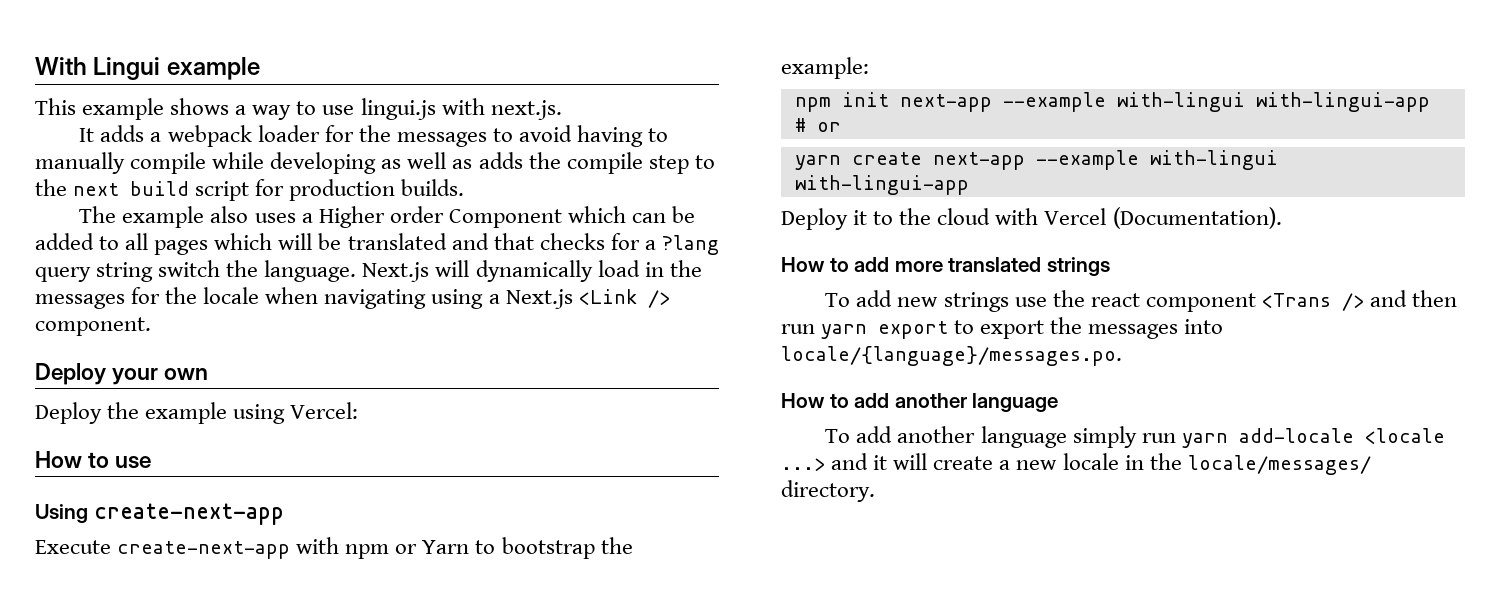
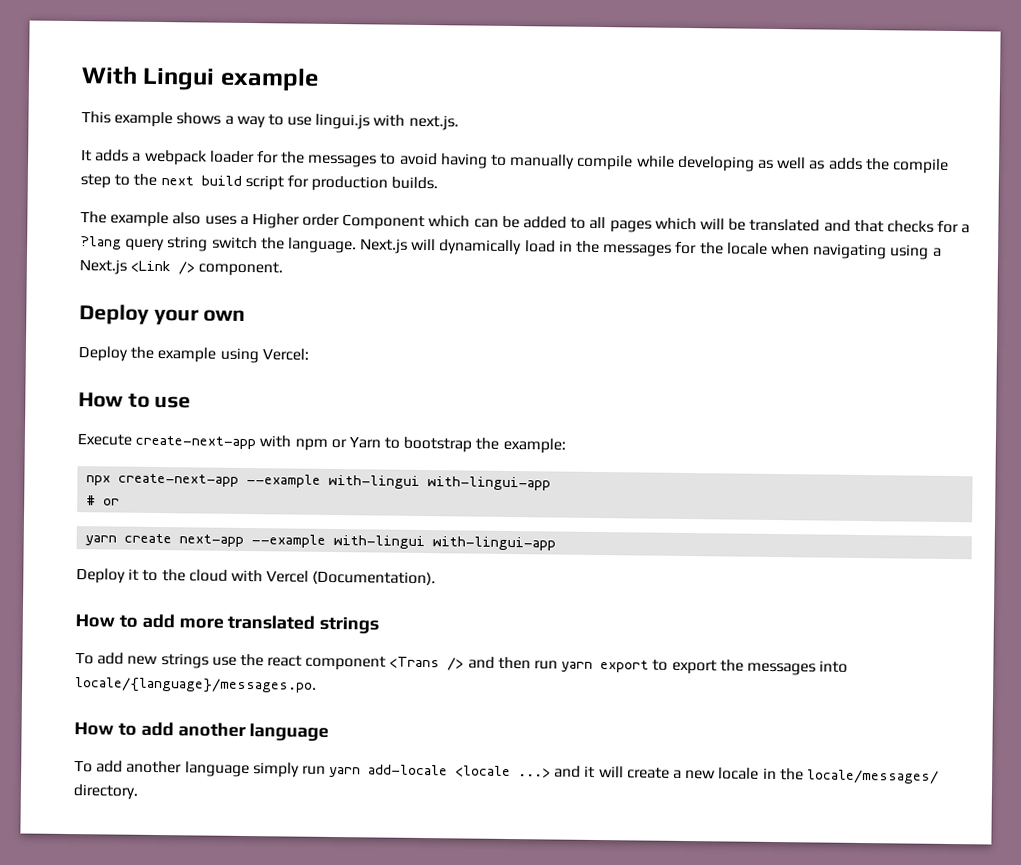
[35,503,284,525] // Using create-next-app -> (192, 402) none
[794,92,992,112] npm init next-app -> [86,473,240,487] npx create-next-app

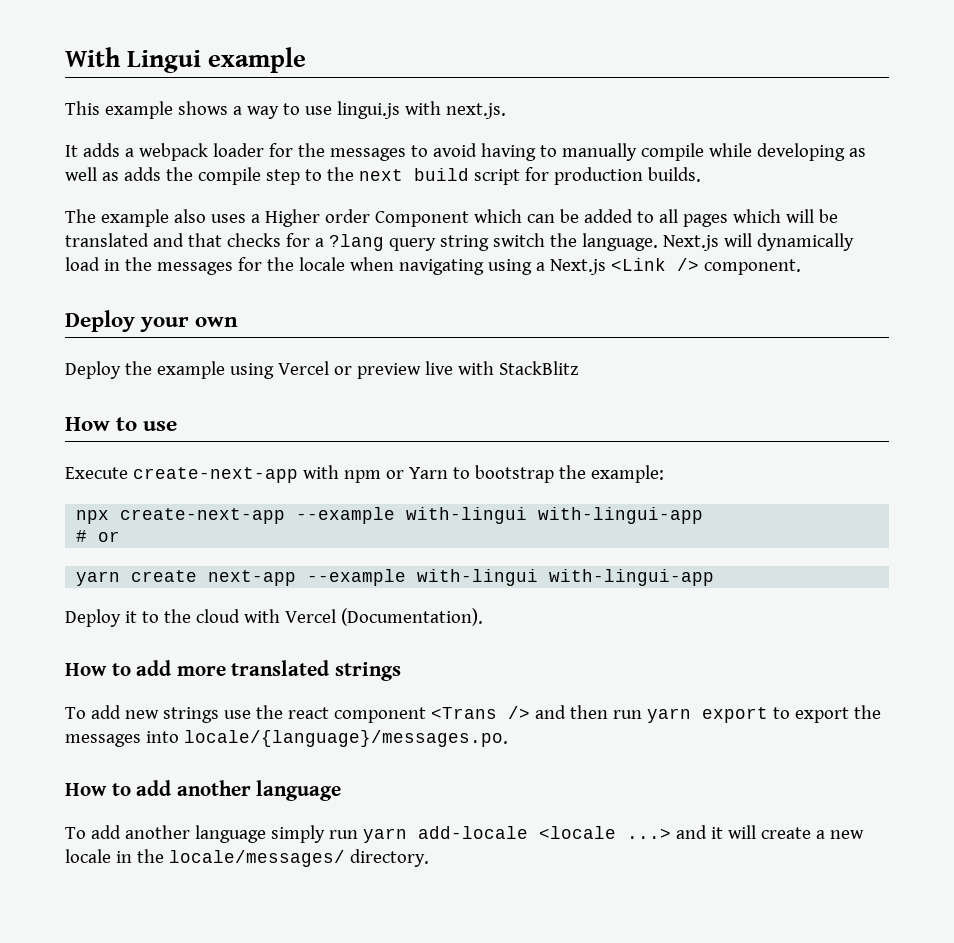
[261,348,309,361] Vercel: -> [277,361,579,379] Vercel or preview live with StackBlitz

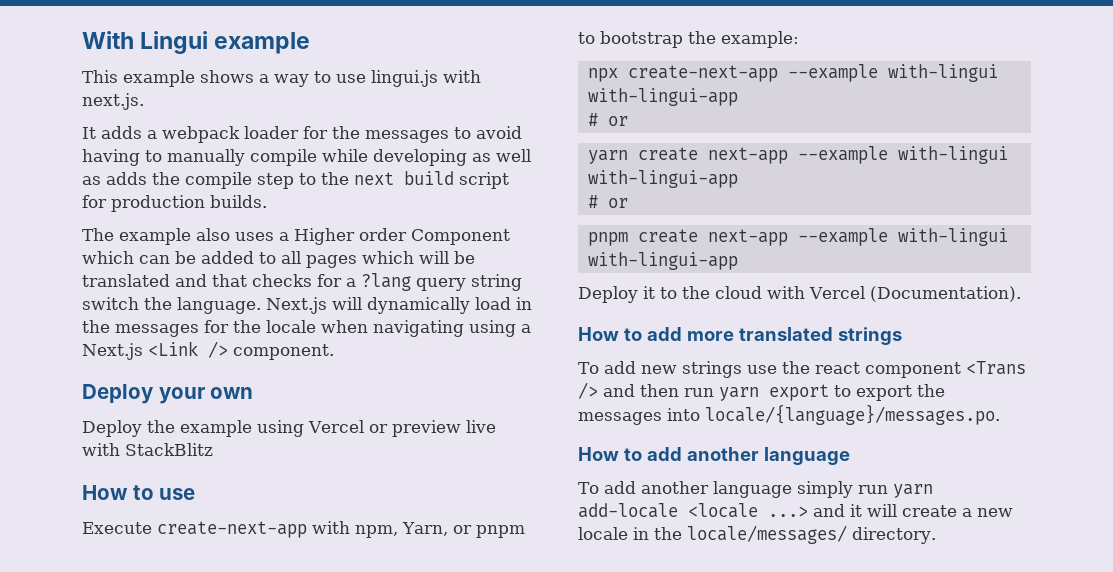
[343,467,448,483] npm or Yarn -> [355,522,525,538] npm, Yarn, or pnpm
(715, 577) none -> [587,195,628,208] [587,228,1008,246] [587,252,738,270] // # or // pnpm create next-app --example with-lingui with-lingui-app

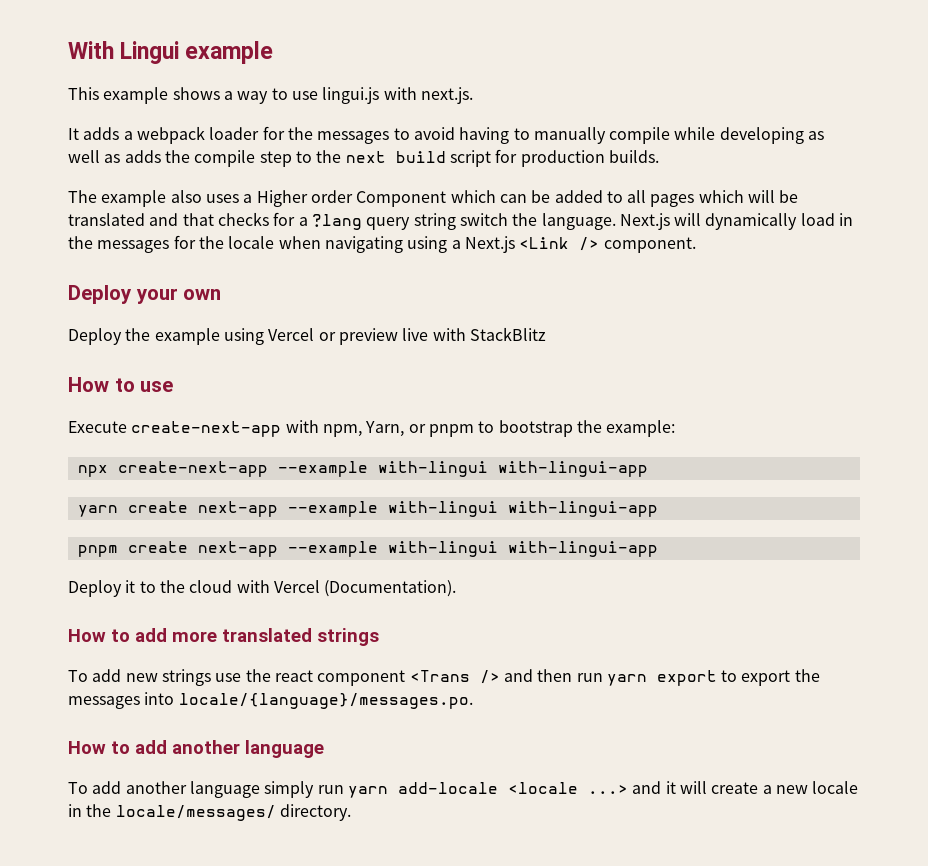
[587,113,628,126] // # or -> (648, 469) none
[587,195,628,208] // # or -> (658, 509) none

